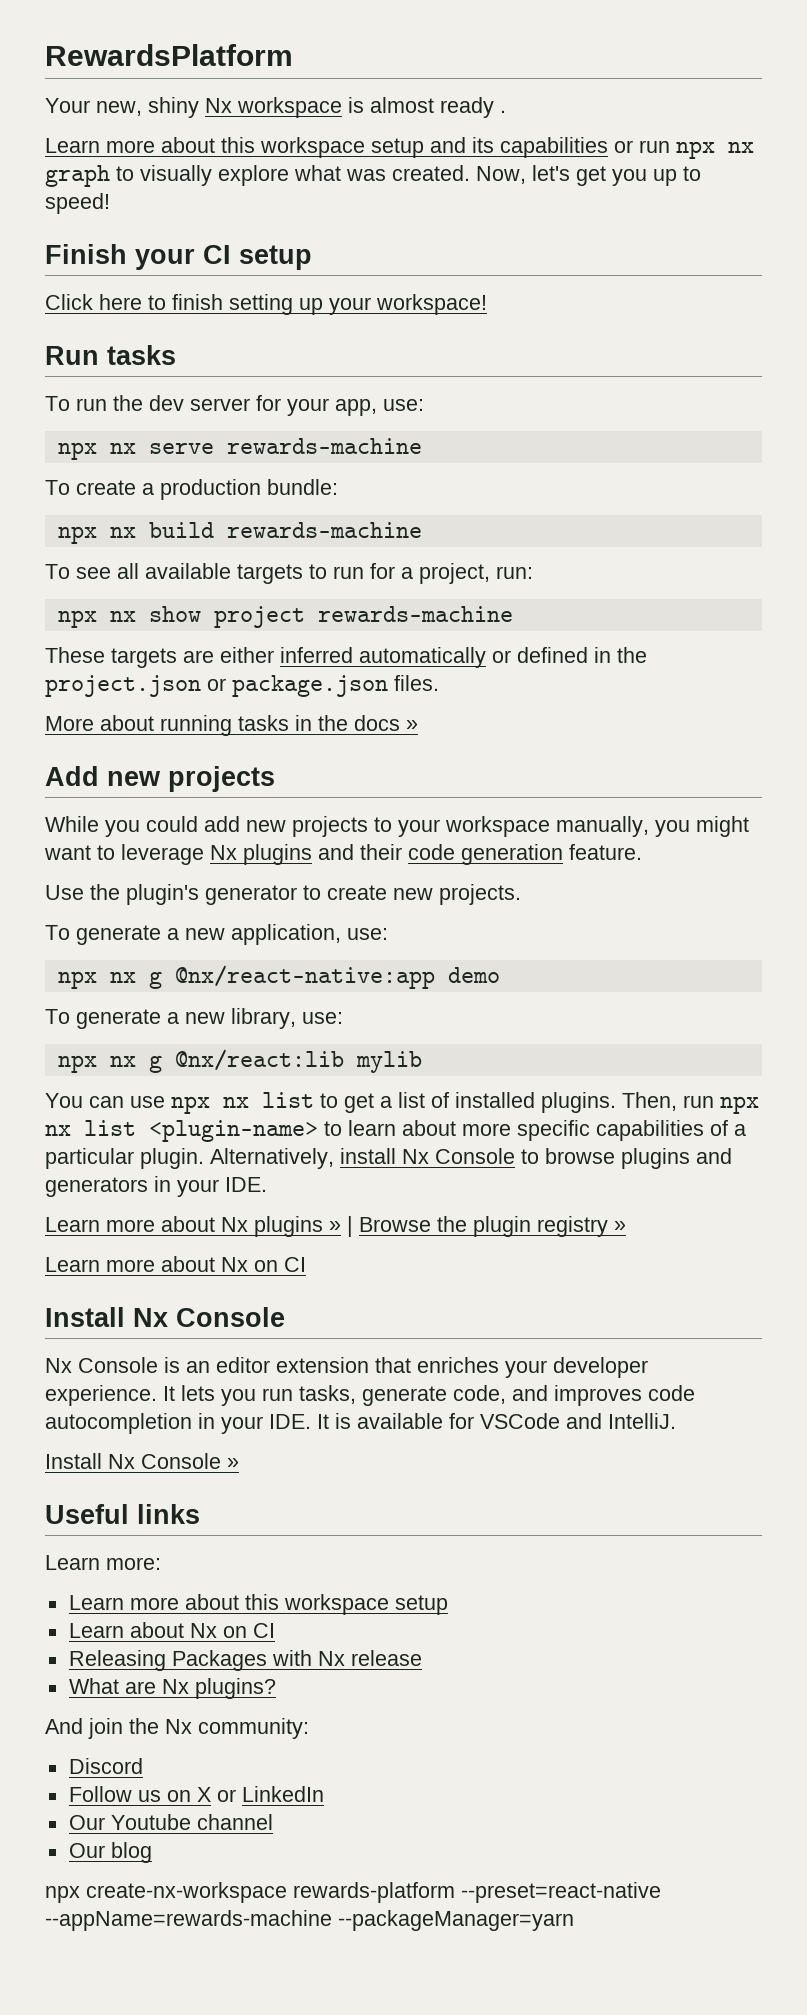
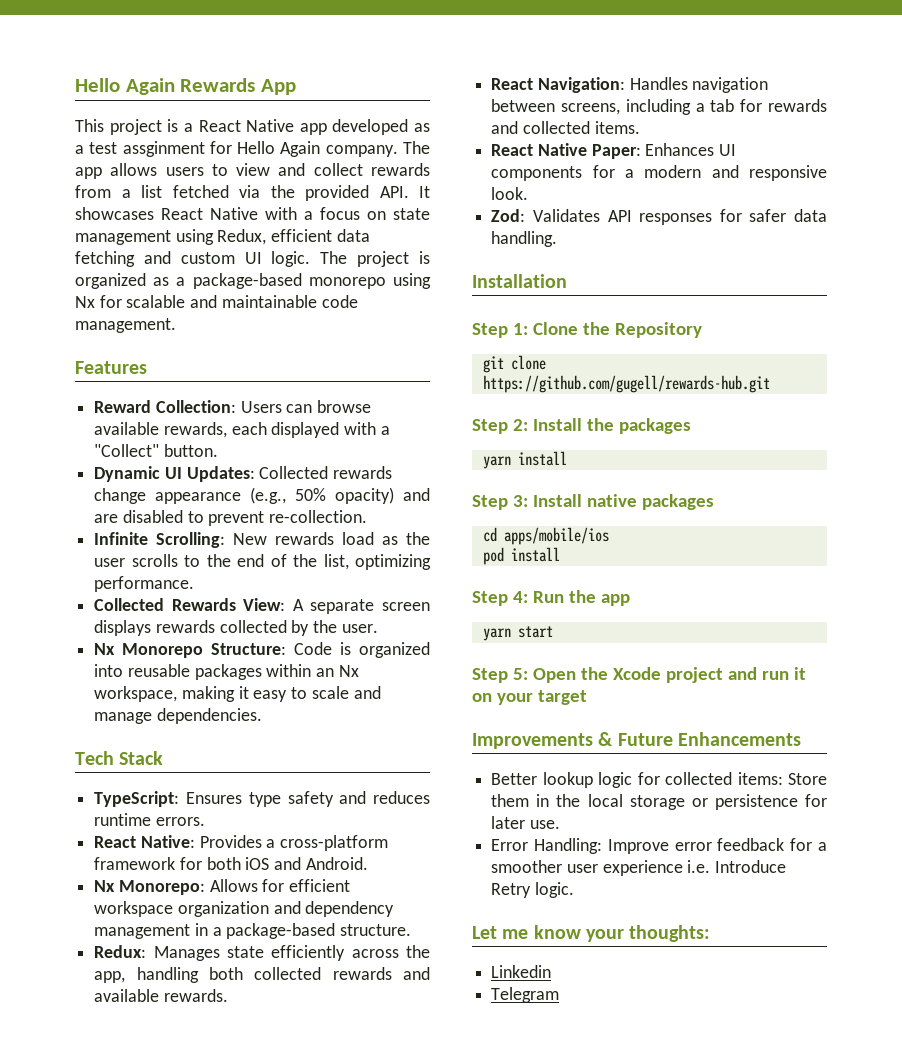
[45,44,293,66] [45,97,506,118] [45,137,754,159] [45,165,701,187] [45,193,110,214] [45,244,312,270] [45,294,487,315] [45,345,176,365] [45,395,424,416] [57,438,422,460] [45,479,338,500] [57,522,422,544] [45,563,533,584] [57,606,513,628] [45,647,647,668] [45,675,439,697] [45,715,418,736] [45,766,275,792] [45,816,749,837] [44,844,642,865] [45,884,521,905] [45,924,388,945] [57,965,500,989] [45,1008,343,1029] [57,1049,422,1073] [45,1092,759,1114] [45,1120,746,1142] [45,1148,732,1169] [45,1176,267,1197] [45,1216,626,1237] [45,1256,306,1272] [45,1307,285,1327] [45,1357,648,1378] [45,1385,695,1406] [45,1413,676,1434] [45,1453,239,1469] [45,1504,200,1524] [45,1555,161,1570] [68,1594,448,1615] [68,1622,275,1638] [68,1650,422,1671] [68,1678,276,1699] [45,1718,309,1739] [68,1758,143,1774] [68,1786,324,1802] [68,1814,273,1830] [68,1842,152,1863] [45,1882,661,1903] [45,1910,574,1931] RewardsPlatform // Your new, shiny Nx workspace is almost ready . // Learn more about this workspace setup and its capabilities or run npx nx graph to visually explore what was created. Now, let's get you up to speed! // Finish your CI setup // Click here to finish setting up your workspace! // Run tasks // To run the dev server for your app, use: // npx nx serve rewards-machine // To create a production bundle: // npx nx build rewards-machine // To see all available targets to run for a project, run: // npx nx show project rewards-machine // These targets are either inferred automatically or defined in the project.json or package.json files. // More about running tasks in the docs » // Add new projects // While you could add new projects to your workspace manually, you might want to leverage Nx plugins and their code generation feature. // Use the plugin's generator to create new projects. // To generate a new application, use: // npx nx g @nx/react-native:app demo // To generate a new library, use: // npx nx g @nx/react:lib mylib // You can use npx nx list to get a list of installed plugins. Then, run npx nx list <plugin-name> to learn about more specific capabilities of a particular plugin. Alternatively, install Nx Console to browse plugins and generators in your IDE. // Learn more about Nx plugins » | Browse the plugin registry » // Learn more about Nx on CI // Install Nx Console // Nx Console is an editor extension that enriches your developer experience. It lets you run tasks, generate code, and improves code autocompletion in your IDE. It is available for VSCode and IntelliJ. // Install Nx Console » // Useful links // Learn more: // Learn more about this workspace setup // Learn about Nx on CI // Releasing Packages with Nx release // What are Nx plugins? // And join the Nx community: // Discord // Follow us on X or LinkedIn // Our Youtube channel // Our blog // npx create-nx-workspace rewards-platform --preset=react-native --appName=rewards-machine --packageManager=yarn -> [75,78,296,95] [75,119,430,135] [75,141,430,157] [75,163,430,179] [75,185,430,201] [75,207,430,220] [75,229,370,245] [75,251,430,267] [75,273,431,289] [75,295,358,308] [75,318,176,333] [75,361,147,374] [94,400,372,413] [94,422,390,438] [94,444,218,457] [94,466,393,482] [94,487,430,504] [94,510,368,526] [94,532,430,548] [94,554,431,570] [94,576,195,592] [94,598,431,614] [94,620,378,636] [94,642,430,658] [94,664,359,680] [94,686,381,702] [94,708,262,724] [75,751,164,765] [94,791,430,807] [94,813,205,826] [94,835,389,851] [94,857,368,870] [94,879,351,895] [94,901,395,917] [94,923,412,939] [94,945,430,961] [94,967,430,983] [94,989,228,1002] [491,77,769,93] [491,99,827,115] [491,121,640,134] [491,143,737,159] [491,165,827,181] [491,187,529,200] [491,209,827,225] [491,231,558,247] [472,274,567,288] [472,322,702,338] [482,355,546,373] [482,375,770,393] [472,418,691,434] [482,451,567,469] [472,494,714,510] [482,527,609,545] [482,547,560,565] [472,590,630,606] [482,626,553,641] [472,667,806,683] [472,690,587,705] [472,732,801,749] [491,772,827,788] [491,794,827,810] [491,816,560,829] [491,838,828,854] [491,860,787,876] [491,882,574,898] [472,925,711,942] [491,965,552,978] [491,987,560,1003] Hello Again Rewards App // This project is a React Native app developed as a test assginment for Hello Again company. The app allows users to view and collect rewards from a list fetched via the provided API. It showcases React Native with a focus on state management using Redux, efficient data fetching and custom UI logic. The project is organized as a package-based monorepo using Nx for scalable and maintainable code management. // Features // Reward Collection: Users can browse available rewards, each displayed with a "Collect" button. // Dynamic UI Updates: Collected rewards change appearance (e.g., 50% opacity) and are disabled to prevent re-collection. // Infinite Scrolling: New rewards load as the user scrolls to the end of the list, optimizing performance. // Collected Rewards View: A separate screen displays rewards collected by the user. // Nx Monorepo Structure: Code is organized into reusable packages within an Nx workspace, making it easy to scale and manage dependencies. // Tech Stack // TypeScript: Ensures type safety and reduces runtime errors. // React Native: Provides a cross-platform framework for both iOS and Android. // Nx Monorepo: Allows for efficient workspace organization and dependency management in a package-based structure. // Redux: Manages state efficiently across the app, handling both collected rewards and available rewards. // React Navigation: Handles navigation between screens, including a tab for rewards and collected items. // React Native Paper: Enhances UI components for a modern and responsive look. // Zod: Validates API responses for safer data handling. // Installation // Step 1: Clone the Repository // git clone https://github.com/gugell/rewards-hub.git // Step 2: Install the packages // yarn install // Step 3: Install native packages // cd apps/mobile/ios // pod install // Step 4: Run the app // yarn start // Step 5: Open the Xcode project and run it on your target // Improvements & Future Enhancements // Better lookup logic for collected items: Store them in the local storage or persistence for later use. // Error Handling: Improve error feedback for a smoother user experience i.e. Introduce Retry logic. // Let me know your thoughts: // Linkedin // Telegram

